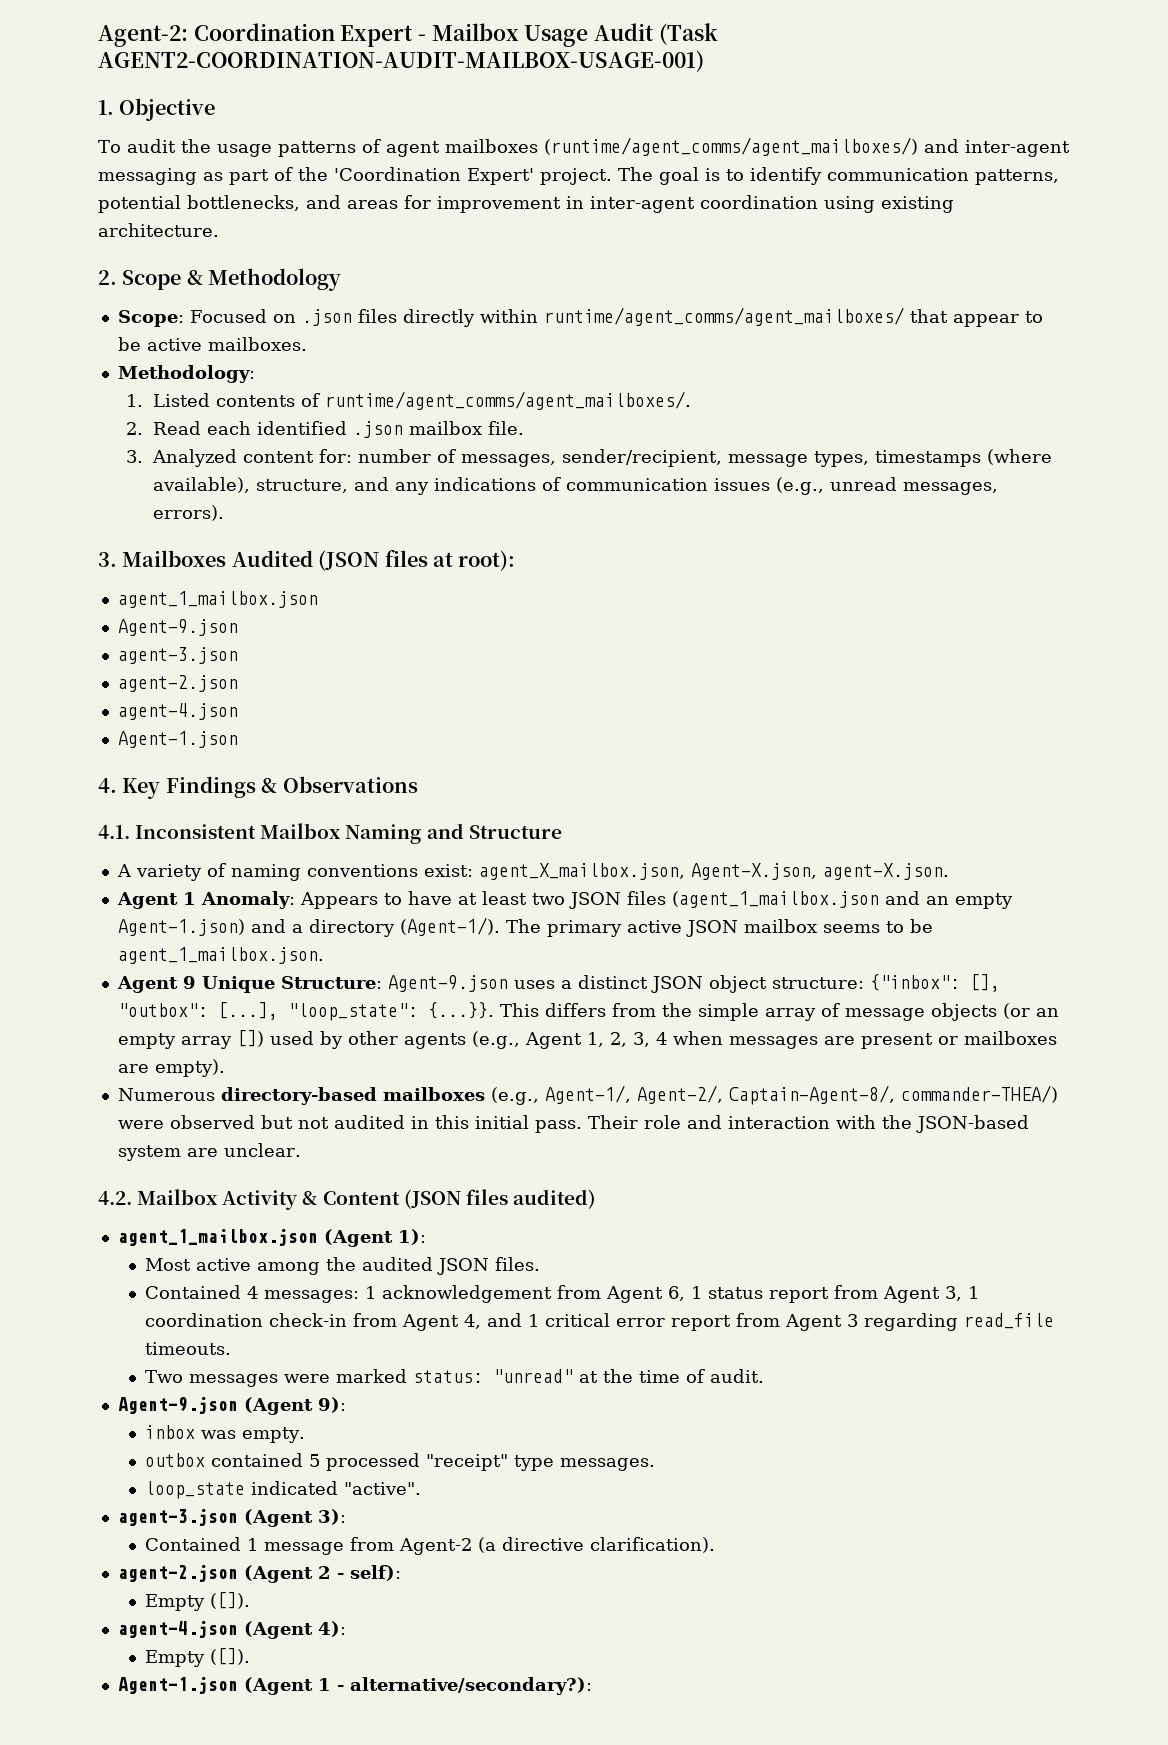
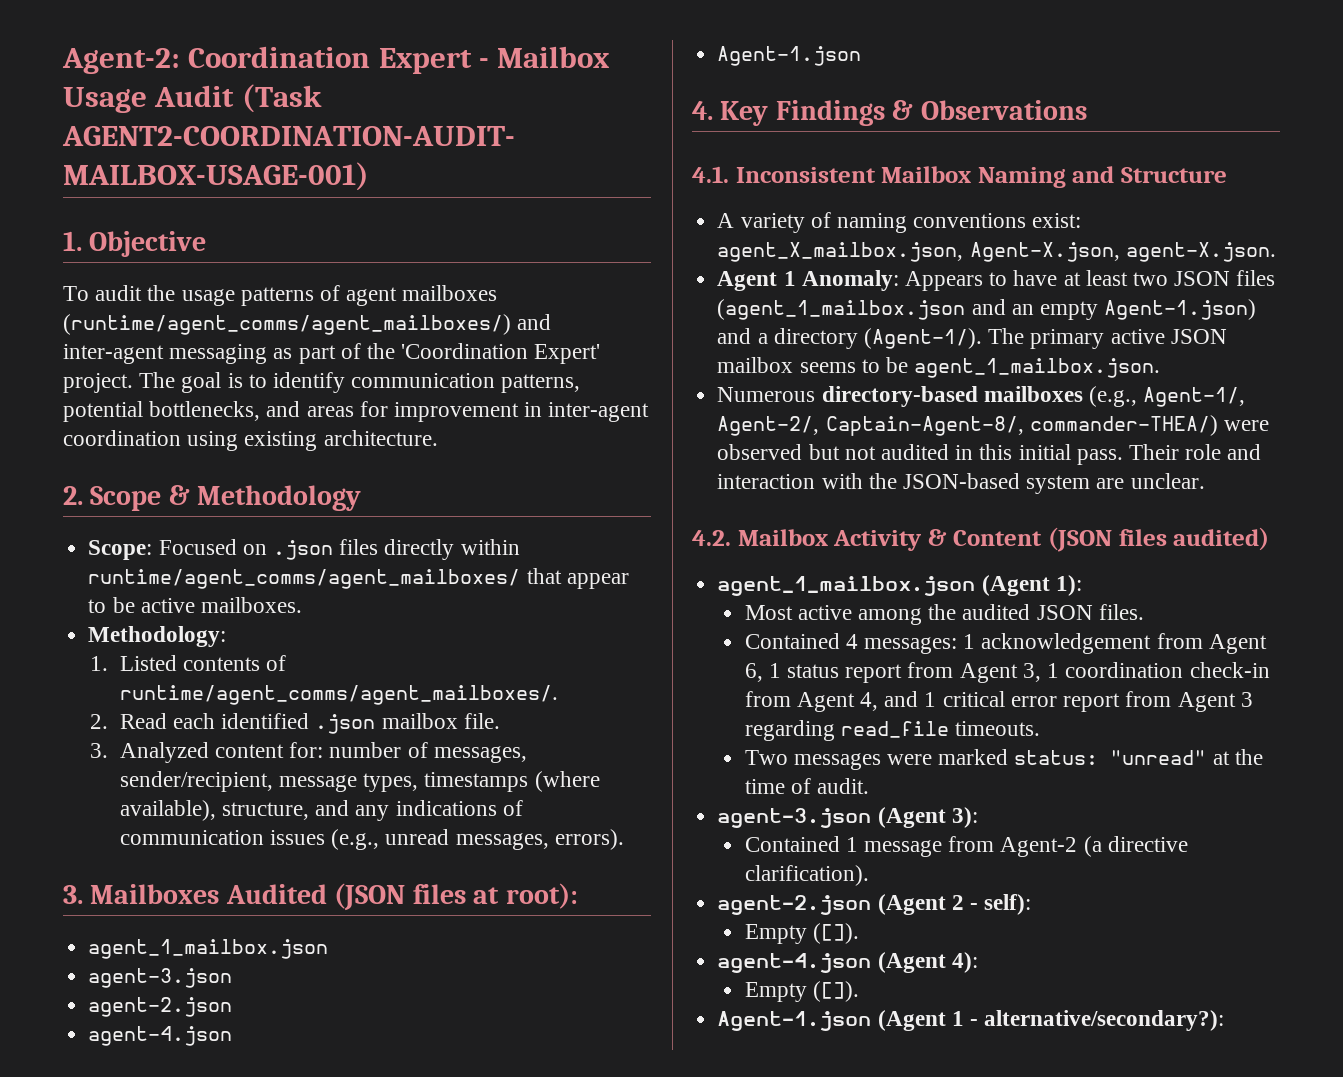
[117,619,238,636] // Agent-9.json -> (329, 949) none
[116,974,1000,993] [117,1002,1059,1021] [117,1030,1057,1049] [117,1059,225,1077] // Agent 9 Unique Structure: Agent-9.json uses a distinct JSON object structure: {"inbox": [], "outbox": [...], "loop_state": {...}}. This differs from the simple array of message objects (or an empty array []) used by other agents (e.g., Agent 1, 2, 3, 4 when messages are present or mailboxes are empty). -> (1161, 368) none
[117,1397,346,1415] [145,1425,306,1443] [145,1453,656,1471] [145,1481,422,1499] // Agent-9.json (Agent 9): // inbox was empty. // outbox contained 5 processed "receipt" type messages. // loop_state indicated "active". -> (870, 786) none

